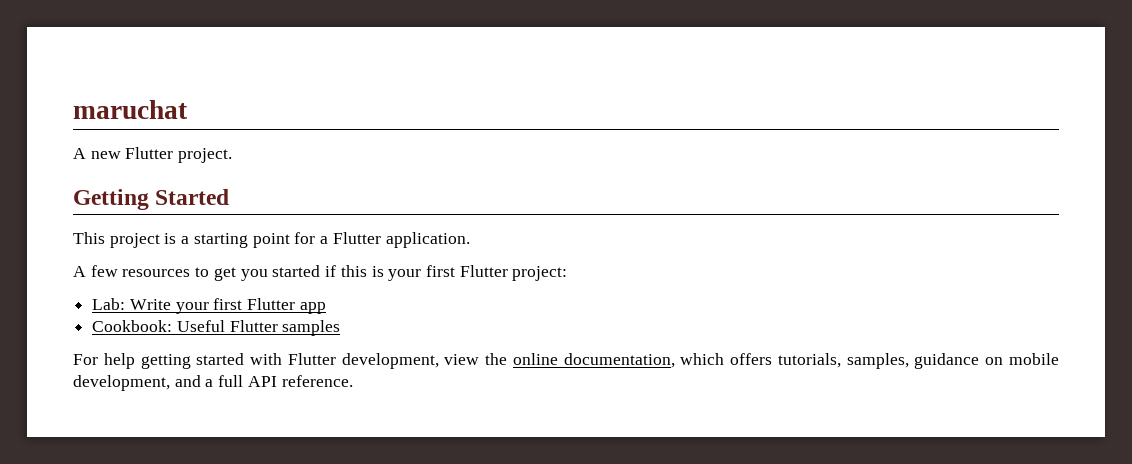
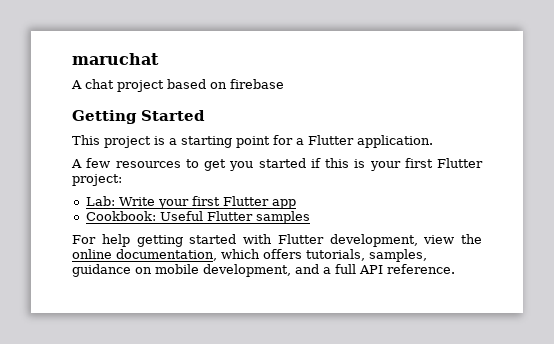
[90,147,233,163] new Flutter project. -> [85,79,284,92] chat project based on firebase

